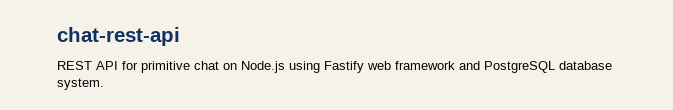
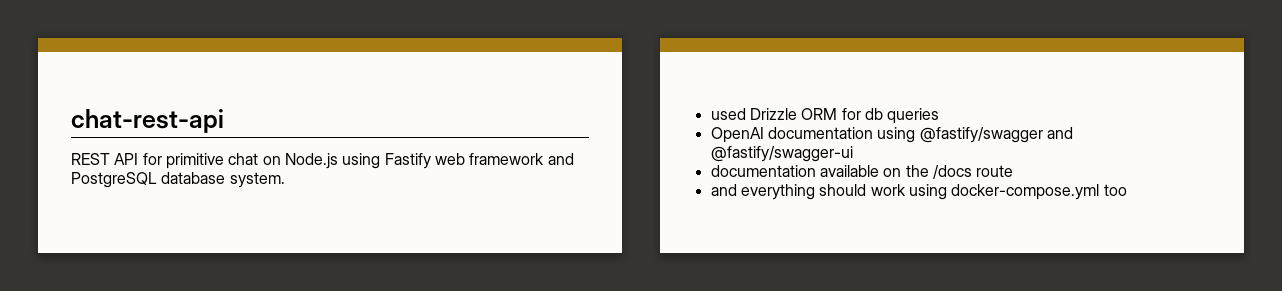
(104, 84) none -> [710,108,940,124] [710,127,1073,143] [710,146,853,162] [710,165,1014,179] [710,184,1127,200] // used Drizzle ORM for db queries // OpenAI documentation using @fastify/swagger and @fastify/swagger-ui // documentation available on the /docs route // and everything should work using docker-compose.yml too

